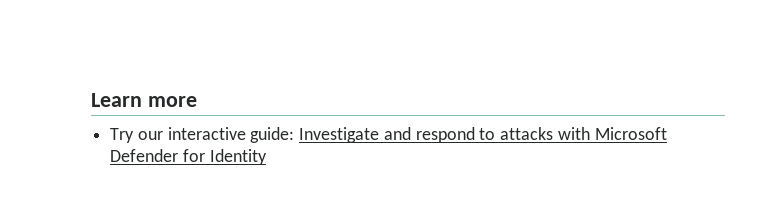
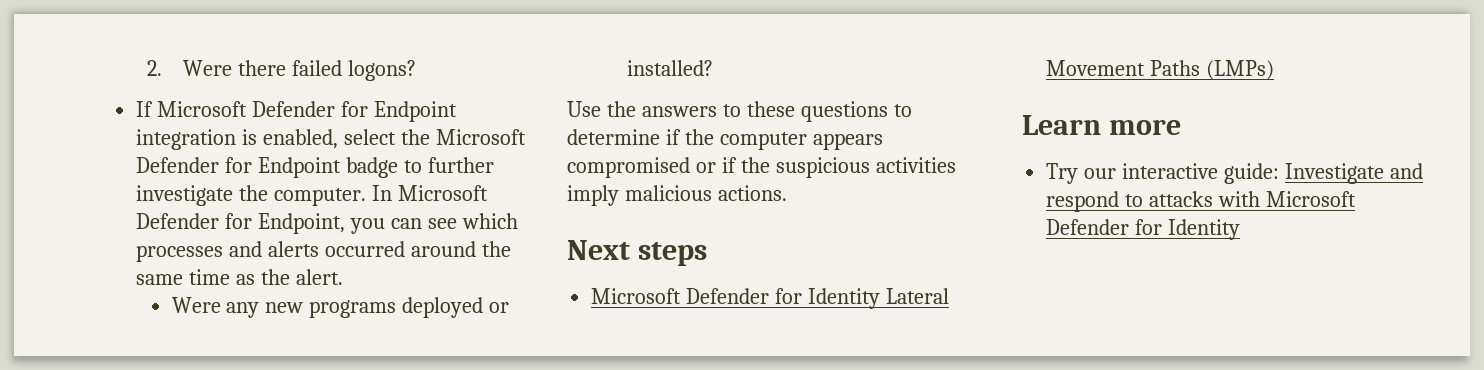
(91, 100) none -> [147,60,416,81] [136,101,457,122] [136,129,526,150] [136,157,494,178] [136,185,488,206] [136,213,518,234] [136,241,511,262] [136,269,343,285] [171,297,510,318] [626,60,713,76] [567,101,912,122] [567,129,883,150] [567,157,956,178] [567,185,787,206] [567,240,707,266] [591,288,949,309] [1046,60,1275,80] 2. Were there failed logons? // If Microsoft Defender for Endpoint integration is enabled, select the Microsoft Defender for Endpoint badge to further investigate the computer. In Microsoft Defender for Endpoint, you can see which processes and alerts occurred around the same time as the alert. // Were any new programs deployed or installed? // Use the answers to these questions to determine if the computer appears compromised or if the suspicious activities imply malicious actions. // Next steps // Microsoft Defender for Identity Lateral Movement Paths (LMPs) //

